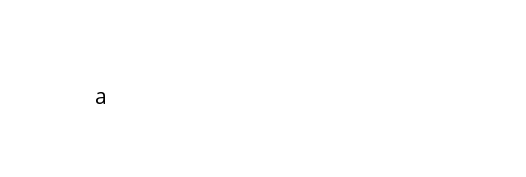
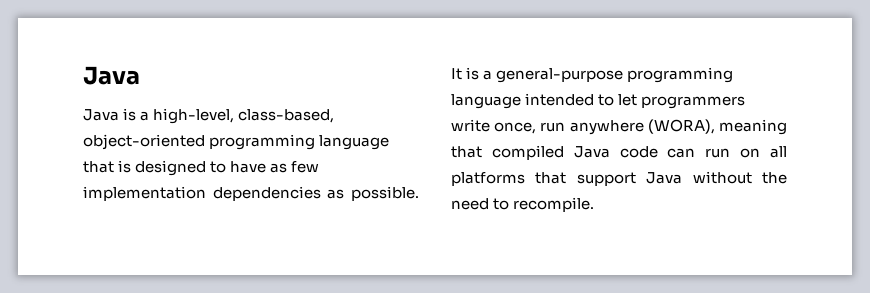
[95,92,107,104] a -> [83,66,140,85] [83,108,335,124] [83,134,390,150] [83,160,320,176] [83,186,420,201] [451,67,734,83] [451,93,746,109] [451,119,787,135] [451,145,788,160] [451,171,787,186] [451,197,595,212] Java // Java is a high-level, class-based, object-oriented programming language that is designed to have as few implementation dependencies as possible. It is a general-purpose programming language intended to let programmers write once, run anywhere (WORA), meaning that compiled Java code can run on all platforms that support Java without the need to recompile.

